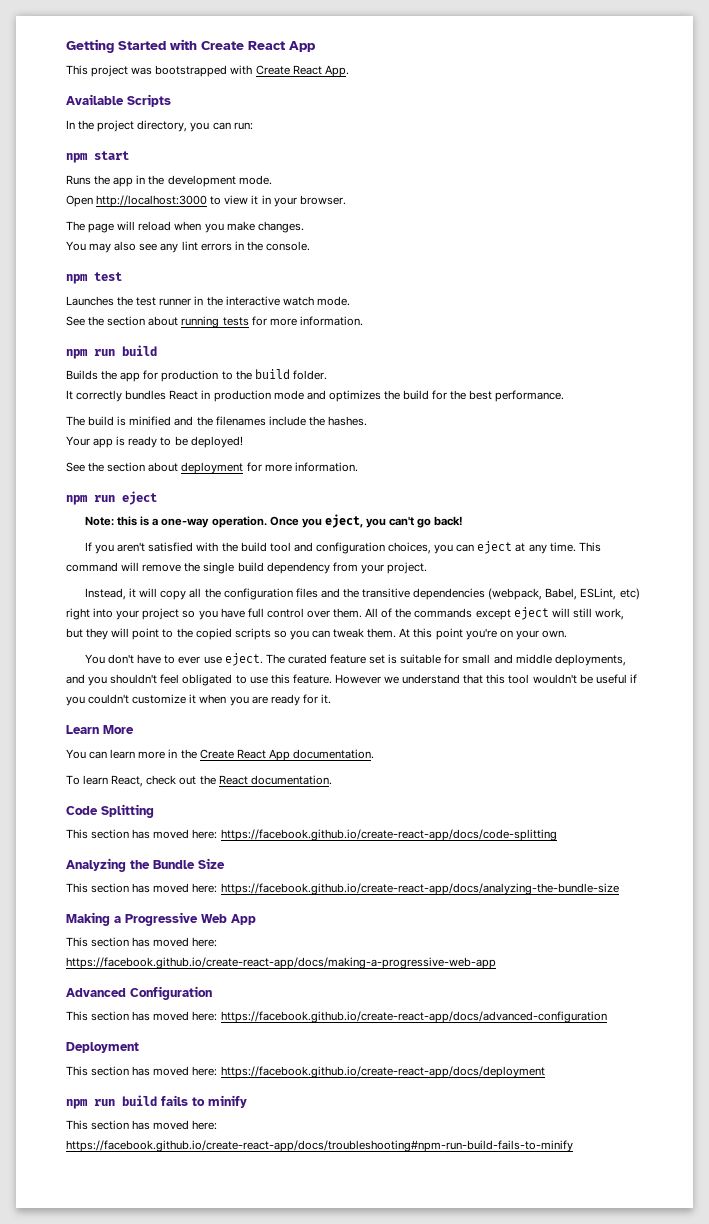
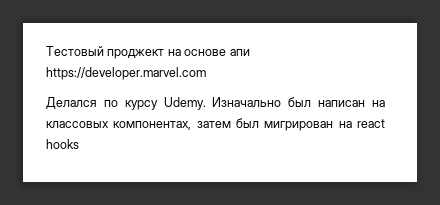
[66,39,316,53] [66,65,349,77] [66,94,171,107] [66,120,253,132] [66,151,129,163] [66,175,272,187] [66,195,346,207] [66,221,304,233] [66,241,310,253] [66,272,122,284] [66,296,350,306] [66,316,363,328] [66,345,157,359] [66,369,327,382] [66,390,565,402] [66,416,367,426] [66,436,243,448] [66,462,358,474] [66,491,157,505] [84,514,464,528] [84,541,601,554] [66,562,427,574] [84,588,640,600] [66,607,624,620] [66,628,567,640] [84,653,626,666] [66,674,637,686] [66,694,331,706] [66,725,134,734] [66,749,374,761] [66,775,332,787] [66,804,154,818] [66,829,557,841] [66,858,225,872] [66,883,619,895] [66,912,256,926] [66,937,218,947] [66,957,496,969] [66,986,212,1000] [66,1011,607,1023] [66,1042,139,1053] [66,1066,545,1078] [66,1095,247,1109] [66,1120,218,1130] [66,1140,573,1152] Getting Started with Create React App // This project was bootstrapped with Create React App. // Available Scripts // In the project directory, you can run: // npm start // Runs the app in the development mode. // Open http://localhost:3000 to view it in your browser. // The page will reload when you make changes. // You may also see any lint errors in the console. // npm test // Launches the test runner in the interactive watch mode. // See the section about running tests for more information. // npm run build // Builds the app for production to the build folder. // It correctly bundles React in production mode and optimizes the build for the best performance. // The build is minified and the filenames include the hashes. // Your app is ready to be deployed! // See the section about deployment for more information. // npm run eject // Note: this is a one-way operation. Once you eject, you can't go back! // If you aren't satisfied with the build tool and configuration choices, you can eject at any time. This command will remove the single build dependency from your project. // Instead, it will copy all the configuration files and the transitive dependencies (webpack, Babel, ESLint, etc) right into your project so you have full control over them. All of the commands except eject will still work, but they will point to the copied scripts so you can tweak them. At this point you're on your own. // You don't have to ever use eject. The curated feature set is suitable for small and middle deployments, and you shouldn't feel obligated to use this feature. However we understand that this tool wouldn't be useful if you couldn't customize it when you are ready for it. // Learn More // You can learn more in the Create React App documentation. // To learn React, check out the React documentation. // Code Splitting // This section has moved here: https://facebook.github.io/create-react-app/docs/code-splitting // Analyzing the Bundle Size // This section has moved here: https://facebook.github.io/create-react-app/docs/analyzing-the-bundle-size // Making a Progressive Web App // This section has moved here: https://facebook.github.io/create-react-app/docs/making-a-progressive-web-app // Advanced Configuration // This section has moved here: https://facebook.github.io/create-react-app/docs/advanced-configuration // Deployment // This section has moved here: https://facebook.github.io/create-react-app/docs/deployment // npm run build fails to minify // This section has moved here: https://facebook.github.io/create-react-app/docs/troubleshooting#npm-run-build-fails-to-minify -> [46,46,250,59] [46,67,206,80] [46,97,385,110] [46,118,385,131] [46,139,79,149] Тестовый проджект на основе апи https://developer.marvel.com // Делался по курсу Udemy. Изначально был написан на классовых компонентах, затем был мигрирован на react hooks

